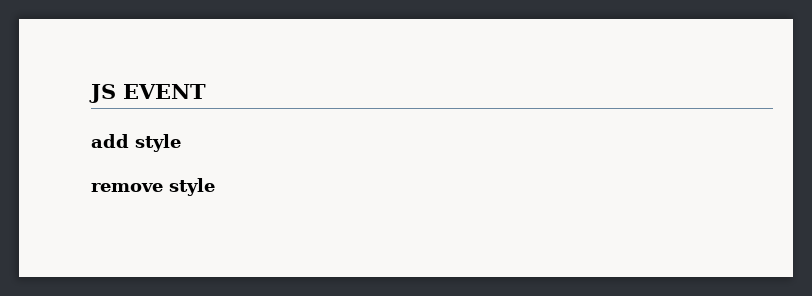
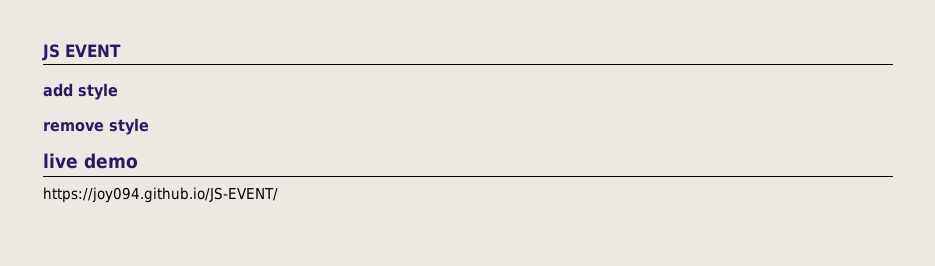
(215, 187) none -> [43,153,138,169] [43,187,278,203] // live demo // https://joy094.github.io/JS-EVENT/

